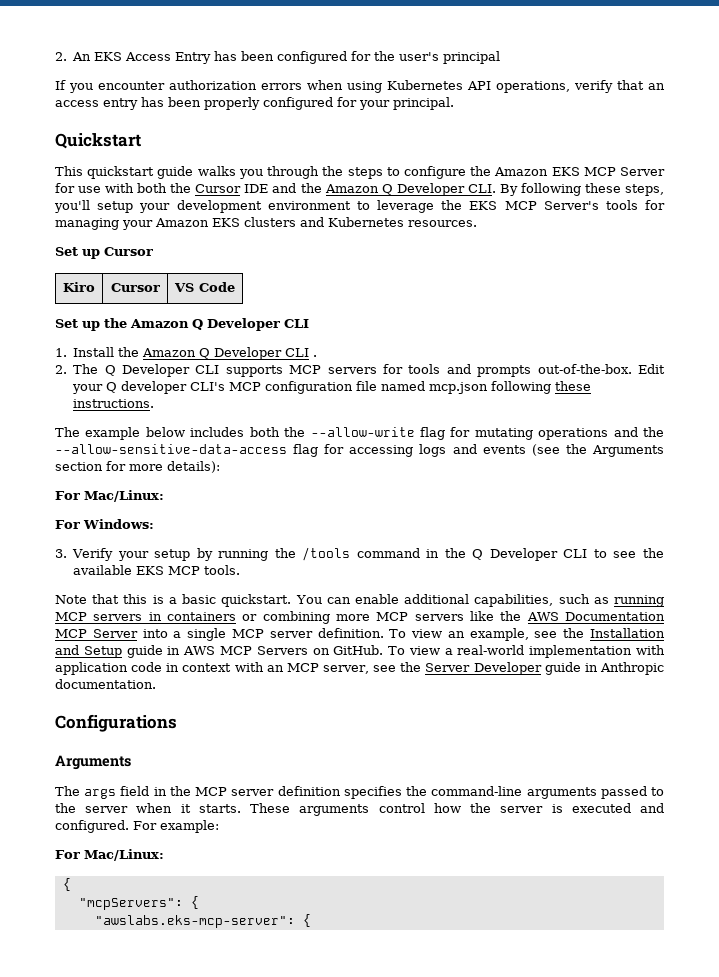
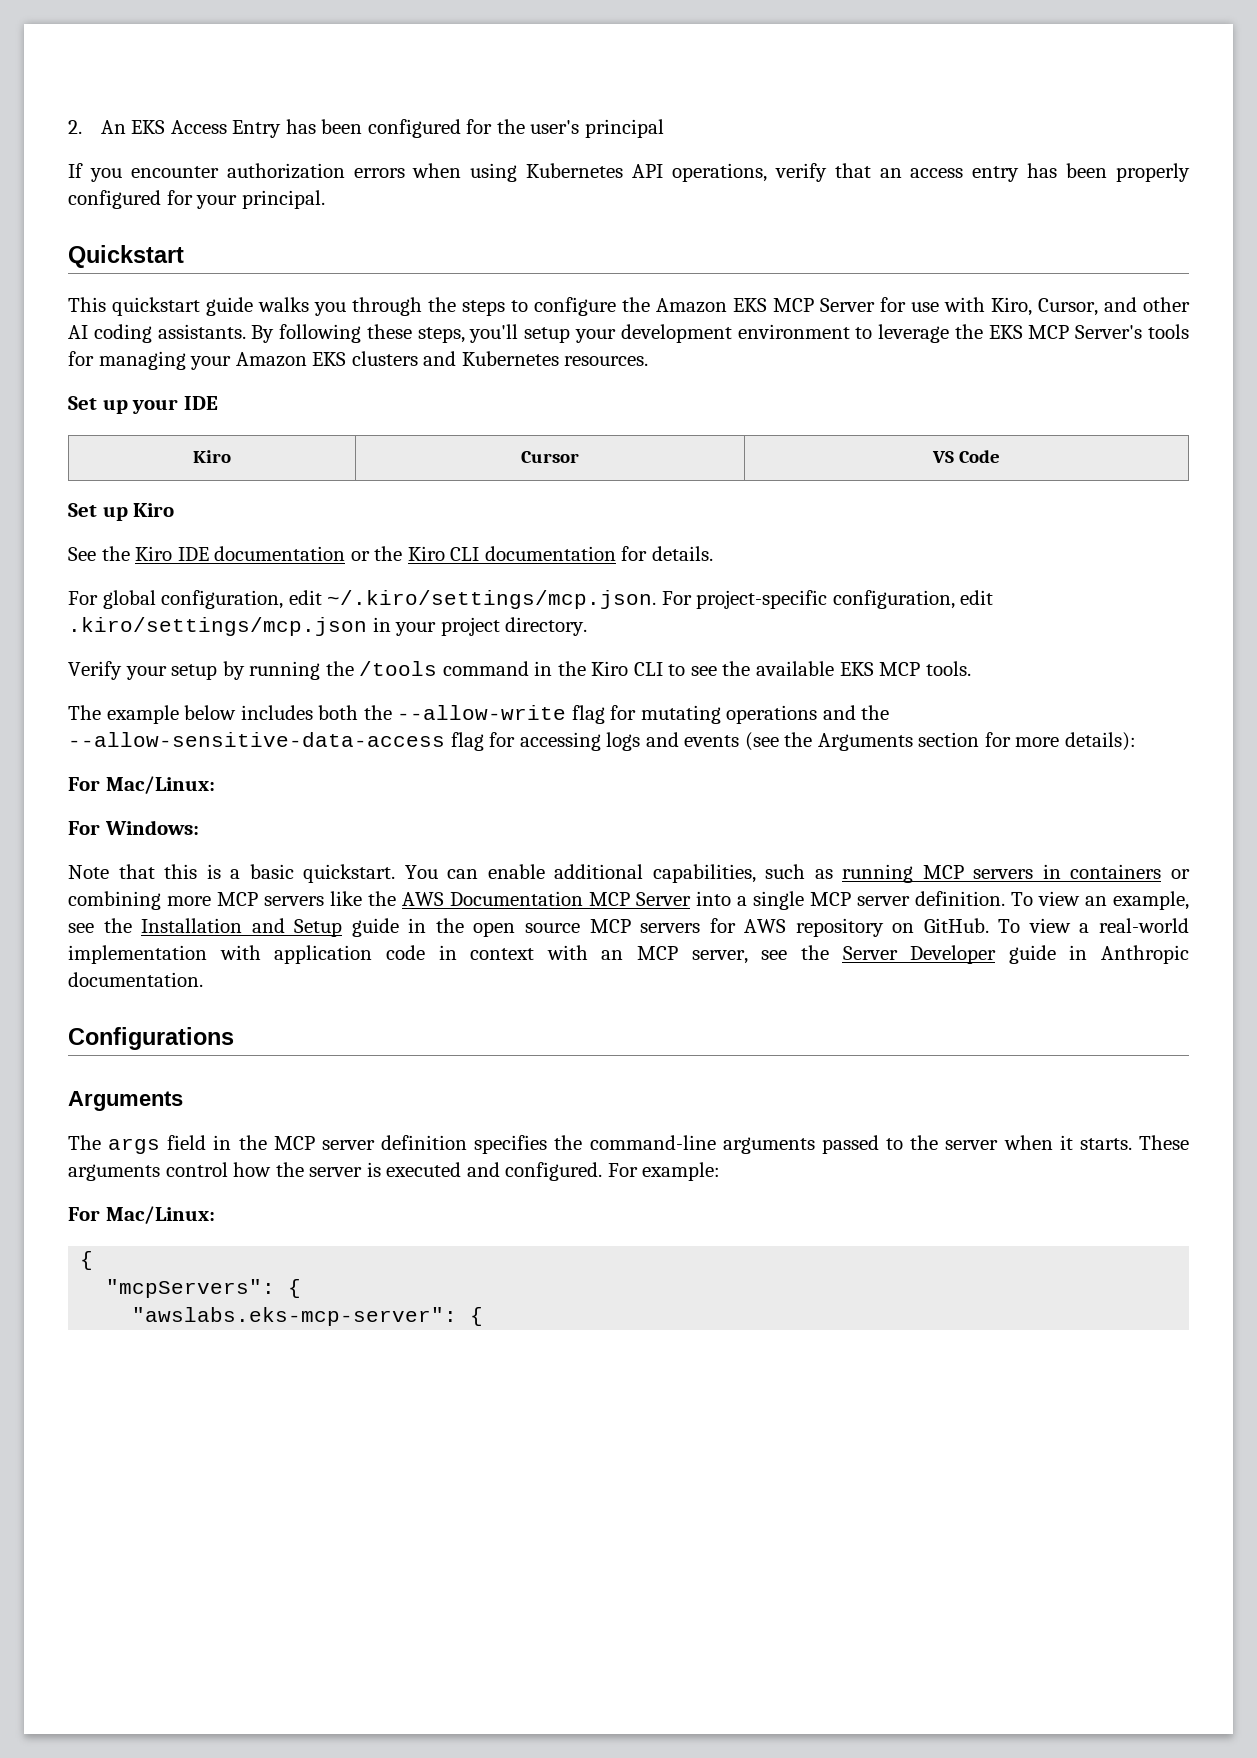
[137,183,496,196] both the Cursor IDE and the Amazon Q Developer CLI. -> [991,297,1190,316] [68,324,246,343] Kiro, Cursor, and other AI coding assistants.
[104,247,153,256] Cursor -> [132,396,218,414] your IDE
[104,318,309,331] [55,347,318,360] [55,364,665,377] [72,381,592,394] [73,399,155,408] the Amazon Q Developer CLI // 1. Install the Amazon Q Developer CLI . // 2. The Q Developer CLI supports MCP servers for tools and prompts out-of-the-box. Edit your Q developer CLI's MCP configuration file named mcp.json following these instructions. -> [133,503,175,517] [68,546,713,561] [68,590,994,609] [68,617,588,636] [68,661,971,680] Kiro // See the Kiro IDE documentation or the Kiro CLI documentation for details. // For global configuration, edit ~/.kiro/settings/mcp.json. For project-specific configuration, edit .kiro/settings/mcp.json in your project directory. // Verify your setup by running the /tools command in the Kiro CLI to see the available EKS MCP tools.
[55,547,664,561] [73,565,241,575] // 3. Verify your setup by running the /tools command in the Q Developer CLI to see the available EKS MCP tools. -> (199, 827) none
[183,646,308,655] AWS MCP Servers -> [435,918,884,937] the open source MCP servers for AWS repository

